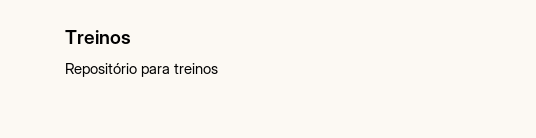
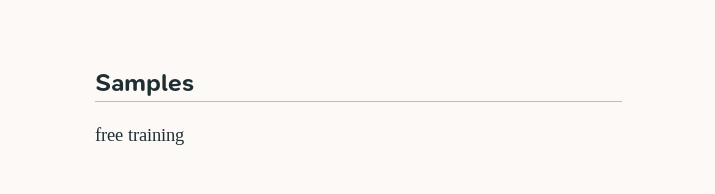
[65,30,131,44] [65,63,219,77] Treinos // Repositório para treinos -> [95,74,194,96] [95,127,184,145] Samples // free training

